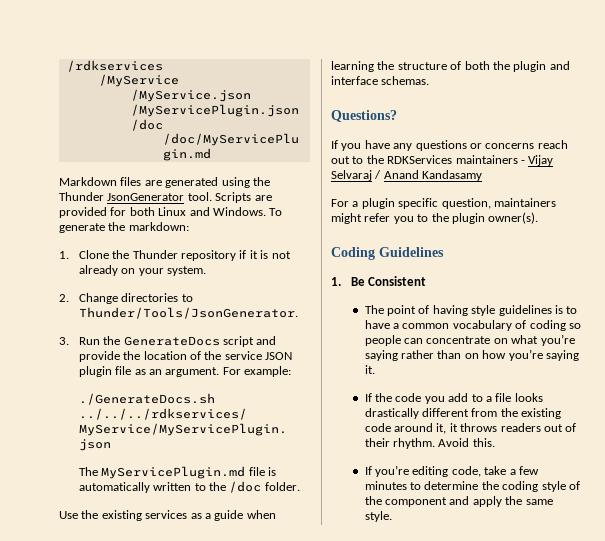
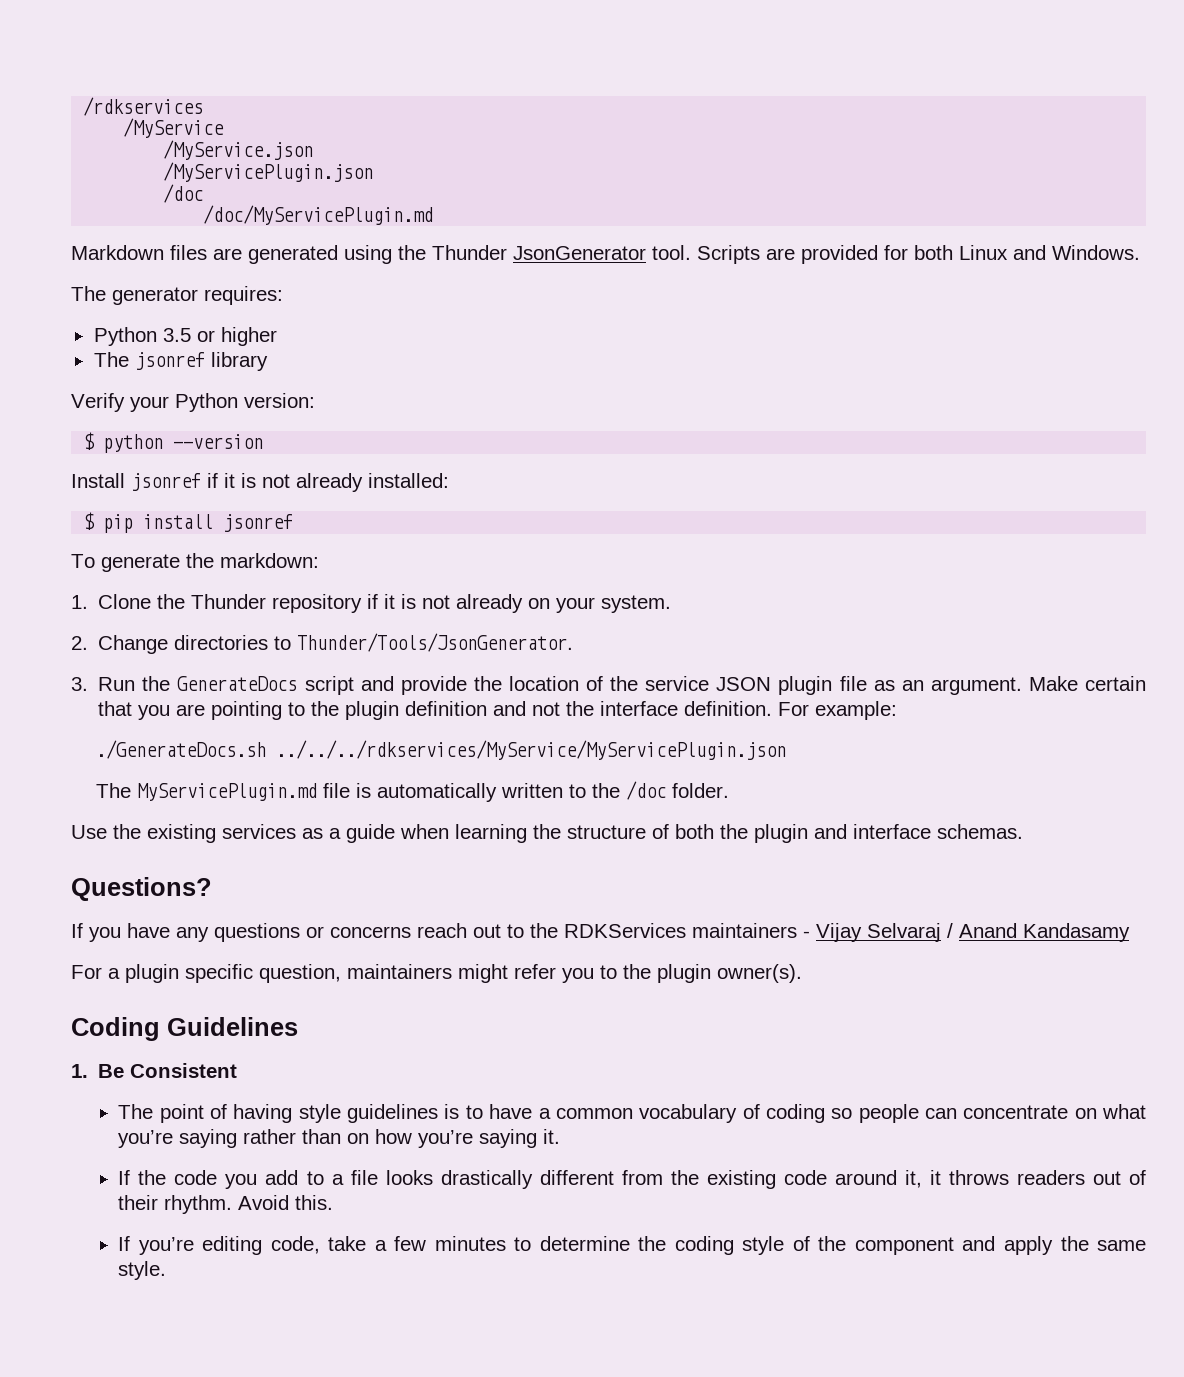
(266, 211) none -> [71,286,283,305] [93,327,277,346] [93,352,268,371] [71,393,315,412] [83,432,264,453] [71,473,449,492] [83,512,294,533] // The generator requires: // Python 3.5 or higher // The jsonref library // Verify your Python version: // $ python --version // Install jsonref if it is not already installed: // $ pip install jsonref //
(220, 372) none -> [1028,676,1146,691] [98,701,773,720] Make certain that you are pointing to the plugin definition and not the interface definition.

